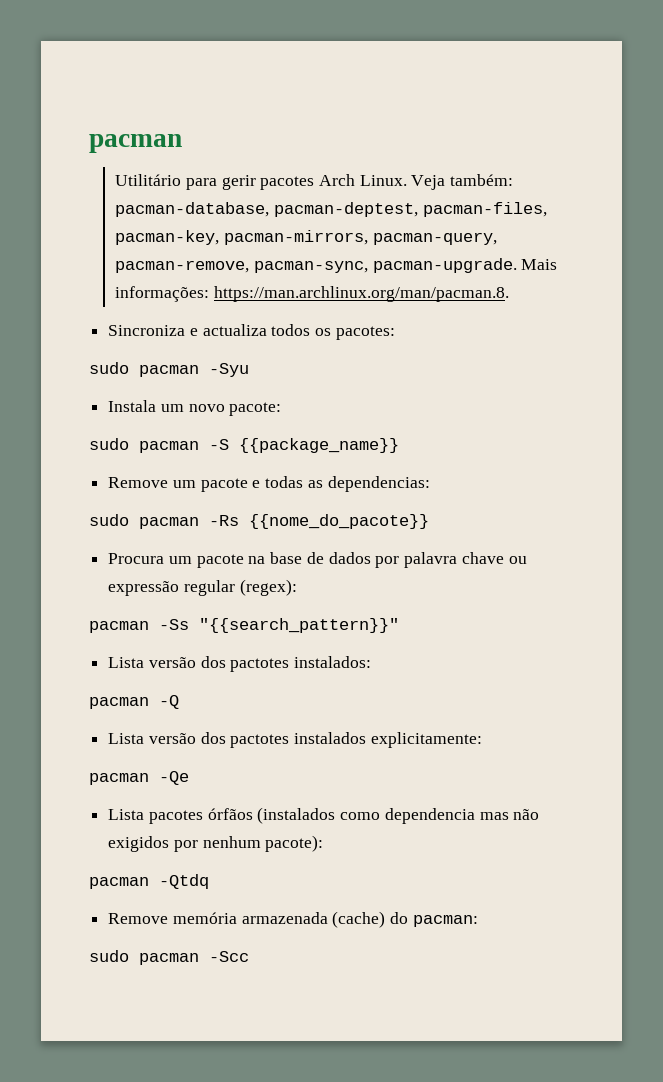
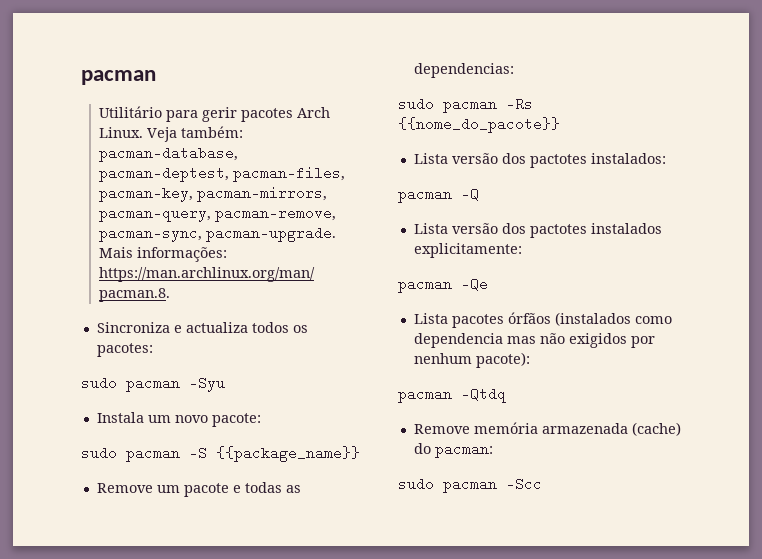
[108,552,527,568] [108,579,297,596] [89,618,399,633] // Procura um pacote na base de dados por palavra chave ou expressão regular (regex): // pacman -Ss "{{search_pattern}}" -> (560, 125) none

